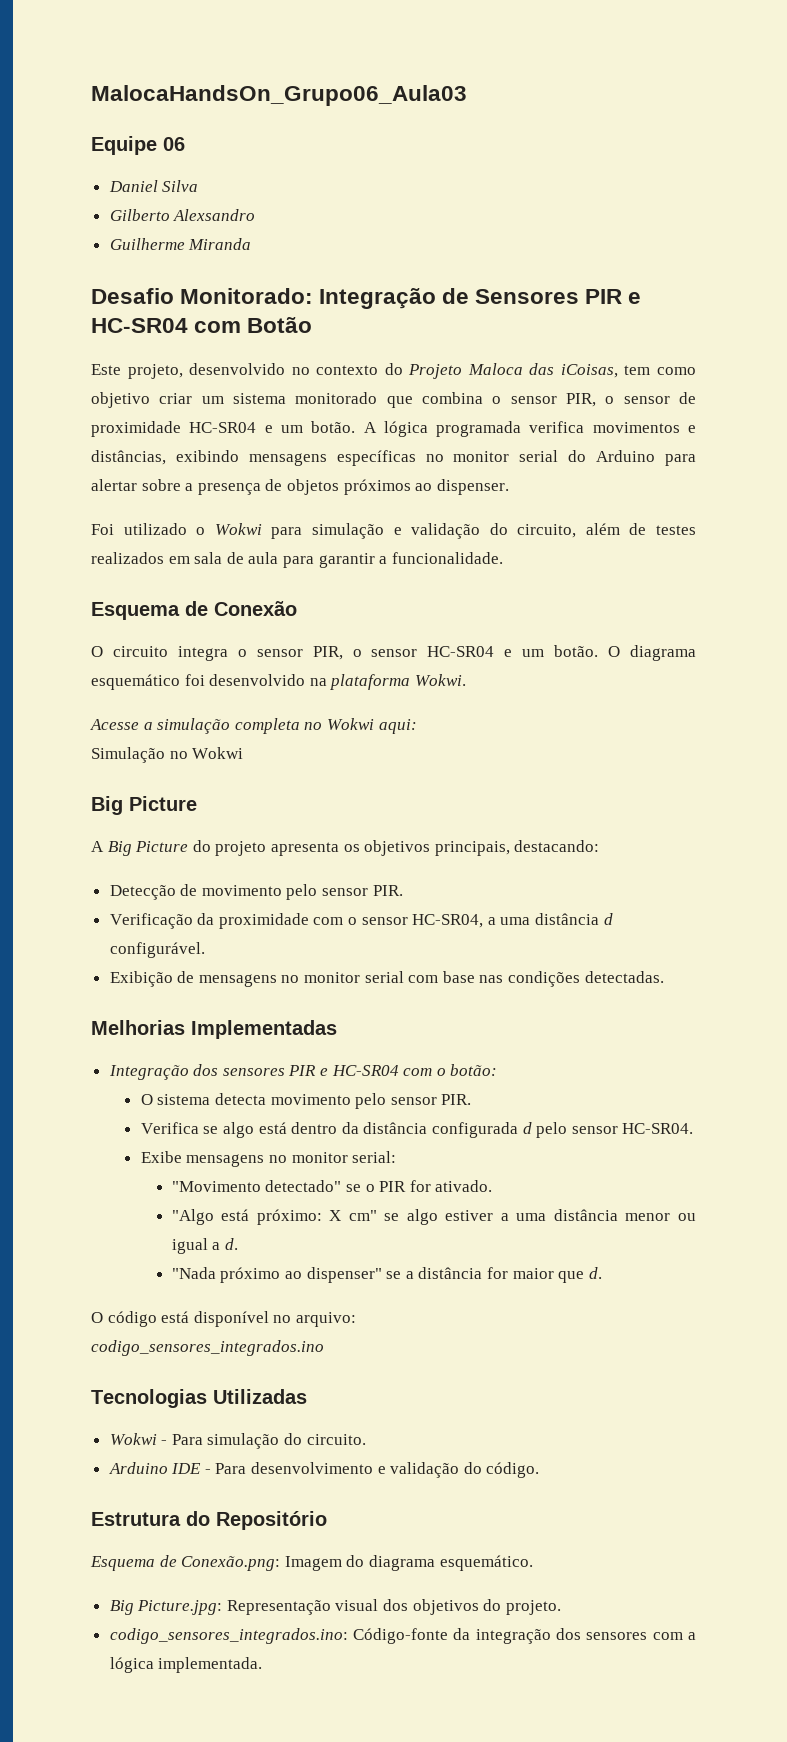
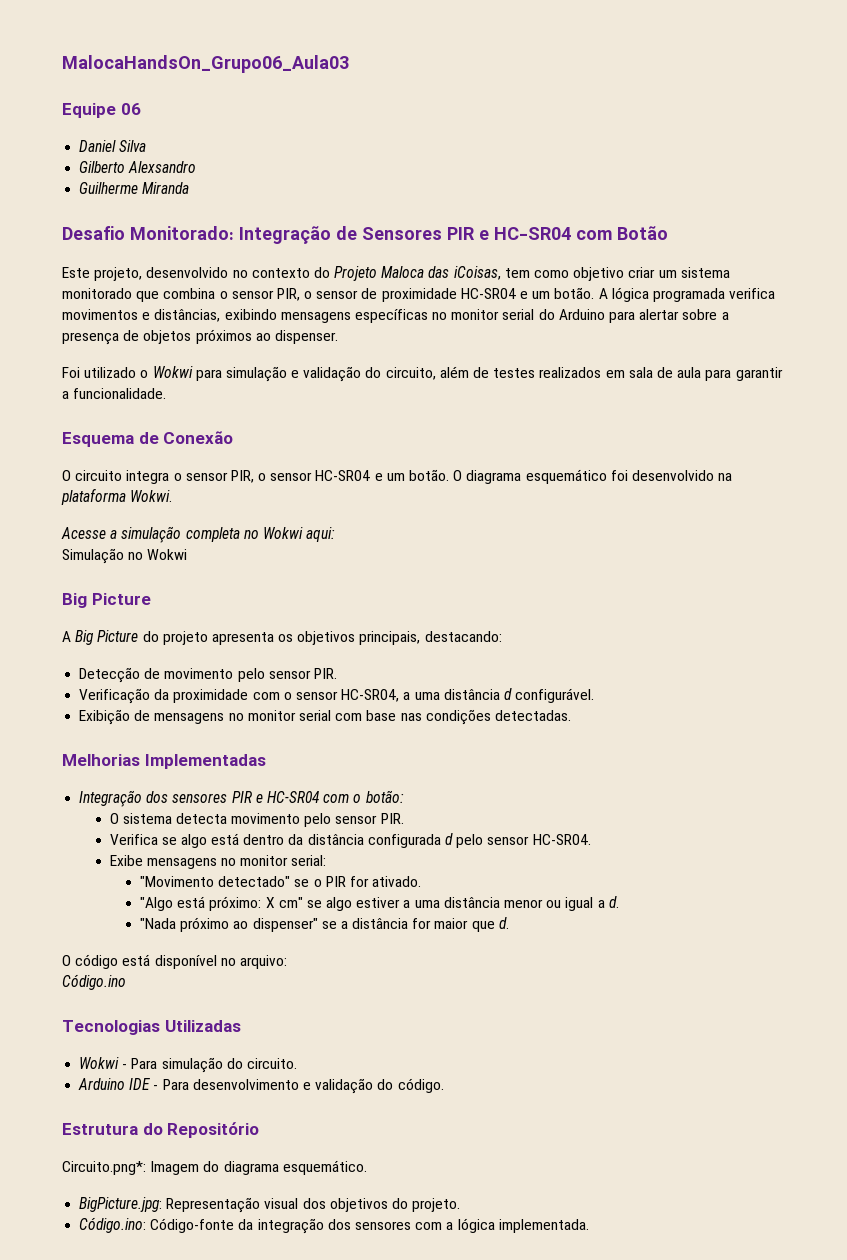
[91,1340,324,1356] codigo_sensores_integrados.ino -> [62,974,126,990] Código.ino
[90,1555,281,1571] Esquema de Conexão.png: -> [62,1161,146,1175] Circuito.png*:
[109,1600,223,1615] Big Picture.jpg: -> [79,1197,163,1212] BigPicture.jpg:
[109,1628,348,1644] codigo_sensores_integrados.ino: -> [79,1217,147,1233] Código.ino:

